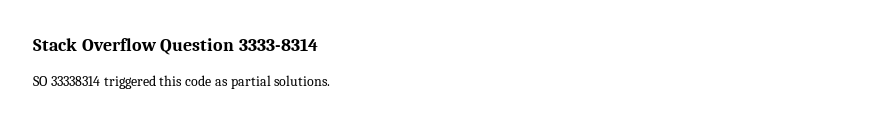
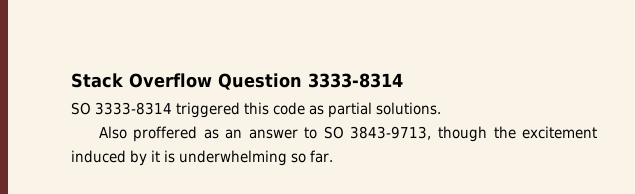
[50,76,100,86] 33338314 -> [95,102,173,115] 3333-8314
(331, 80) none -> [98,126,597,142] [71,150,334,166] // Also proffered as an answer to SO 3843-9713, though the excitement induced by it is underwhelming so far.

